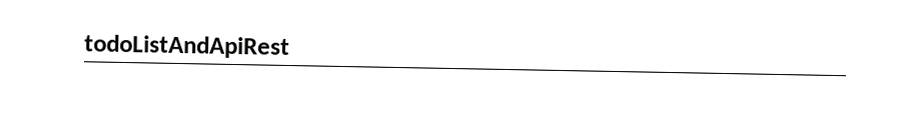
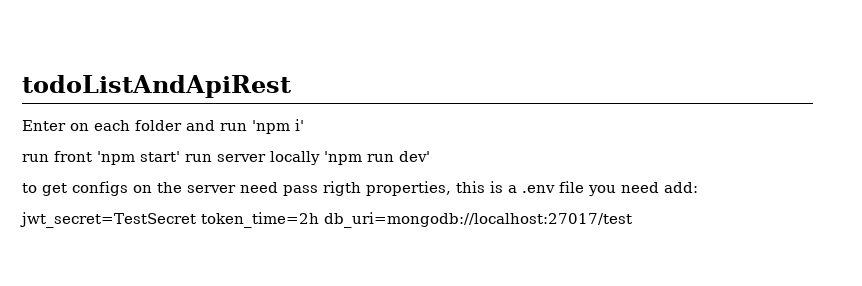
(290, 47) none -> [22,119,304,134] [22,151,430,165] [22,181,698,196] [20,212,632,228] // Enter on each folder and run 'npm i' // run front 'npm start' run server locally 'npm run dev' // to get configs on the server need pass rigth properties, this is a .env file you need add: // jwt_secret=TestSecret token_time=2h db_uri=mongodb://localhost:27017/test

